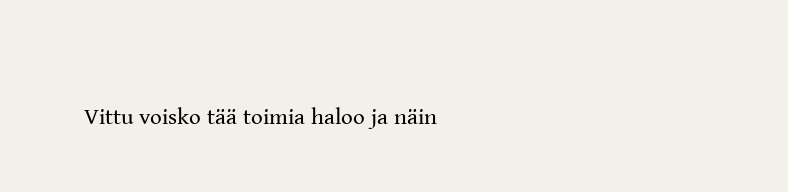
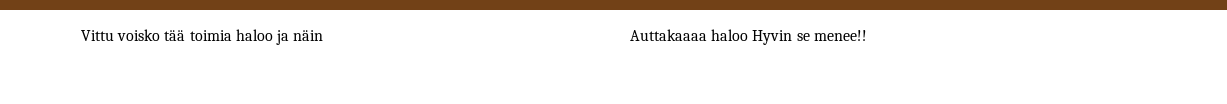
(438, 116) none -> [630,29,867,45] // Auttakaaaa haloo Hyvin se menee!!

